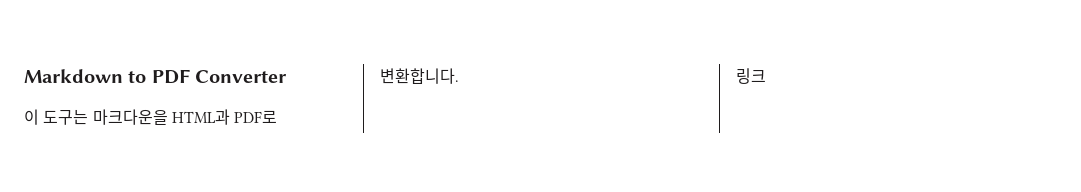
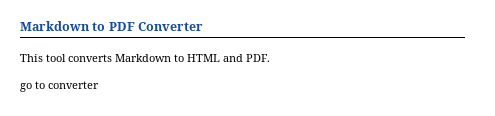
[24,109,278,125] [380,68,459,84] [736,68,766,84] 이 도구는 마크다운을 HTML과 PDF로 변환합니다. // 링크 -> [20,54,270,62] [20,81,99,92] This tool converts Markdown to HTML and PDF. // go to converter

